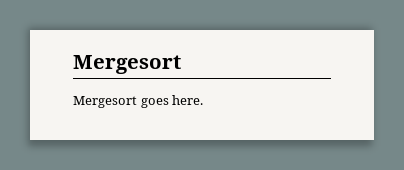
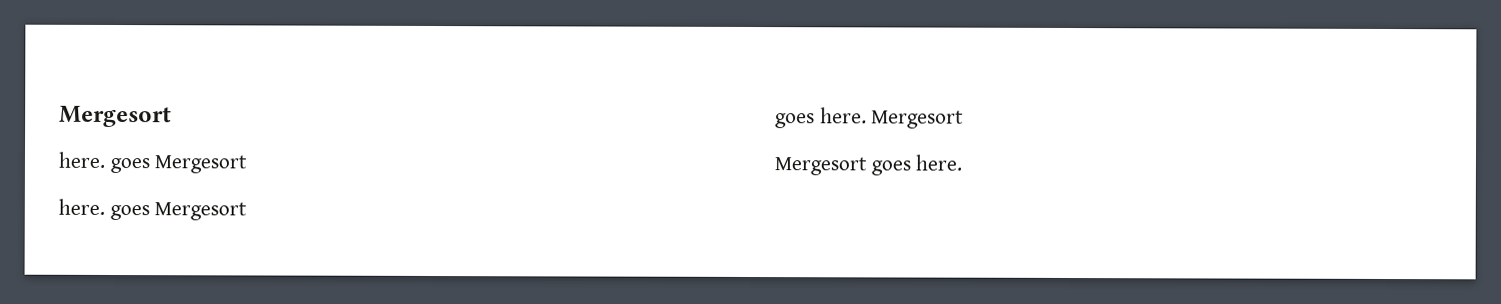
[73,55,181,74] Mergesort -> [59,105,172,128] [58,151,248,174] [58,198,248,221] [775,107,965,129] Mergesort // here. goes Mergesort // here. goes Mergesort // goes here. Mergesort

